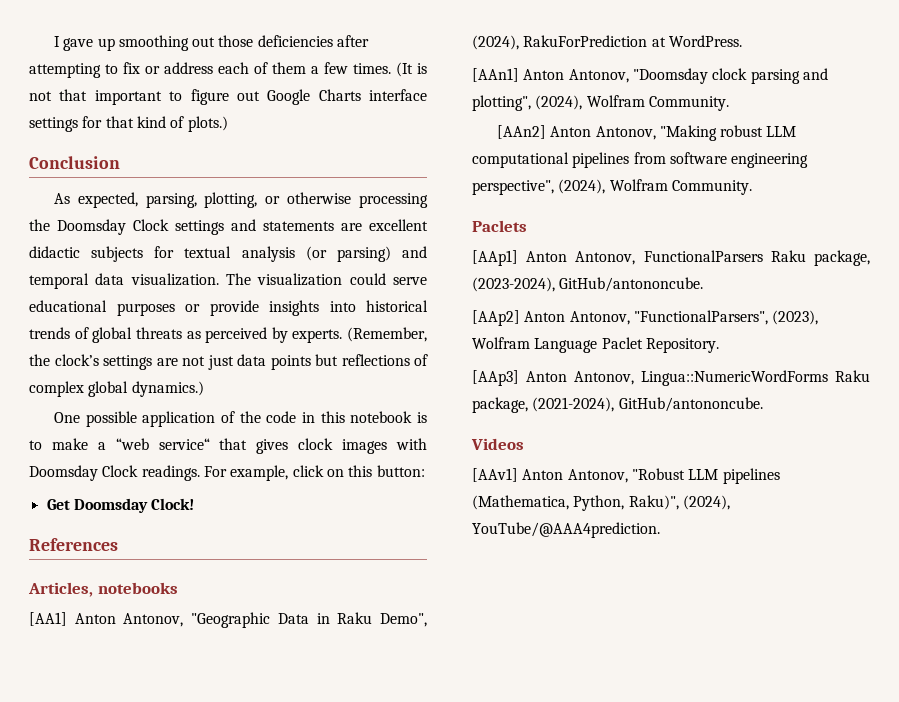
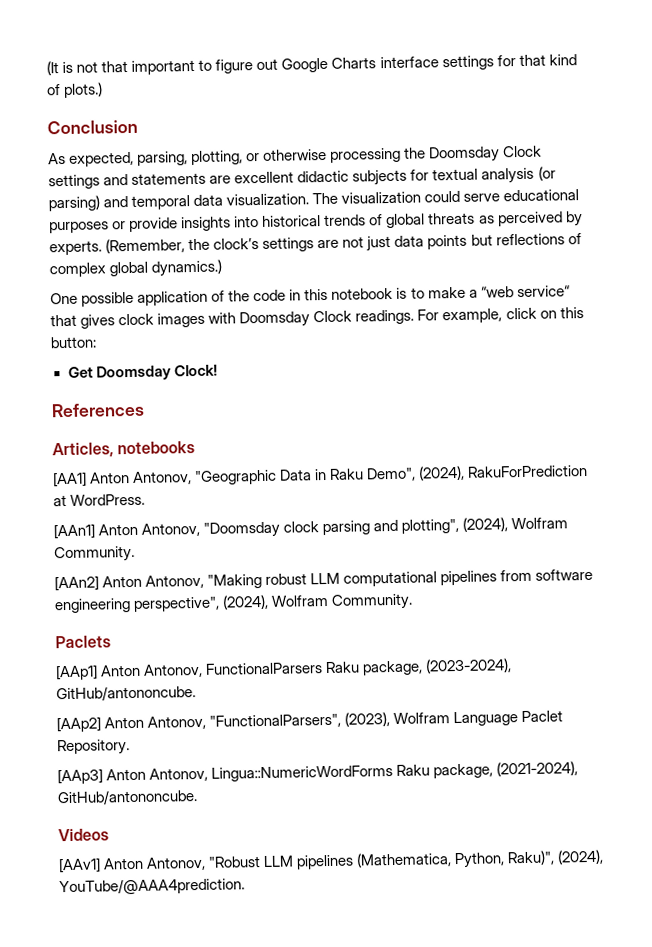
[53,35,370,51] [29,62,391,78] I gave up smoothing out those deficiencies after attempting to fix or address each of them a few times. -> (46, 68) none

